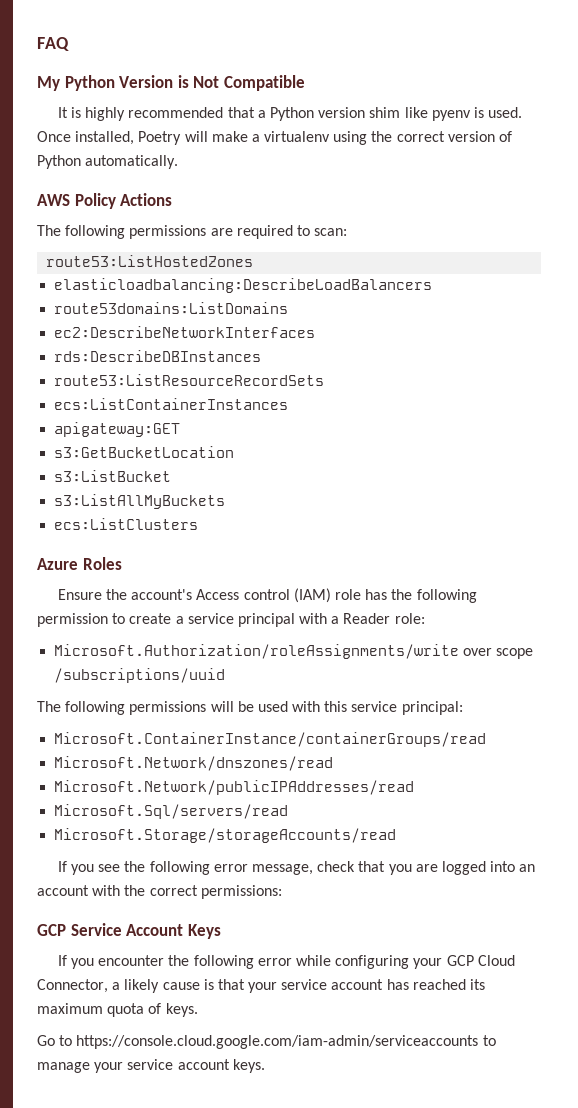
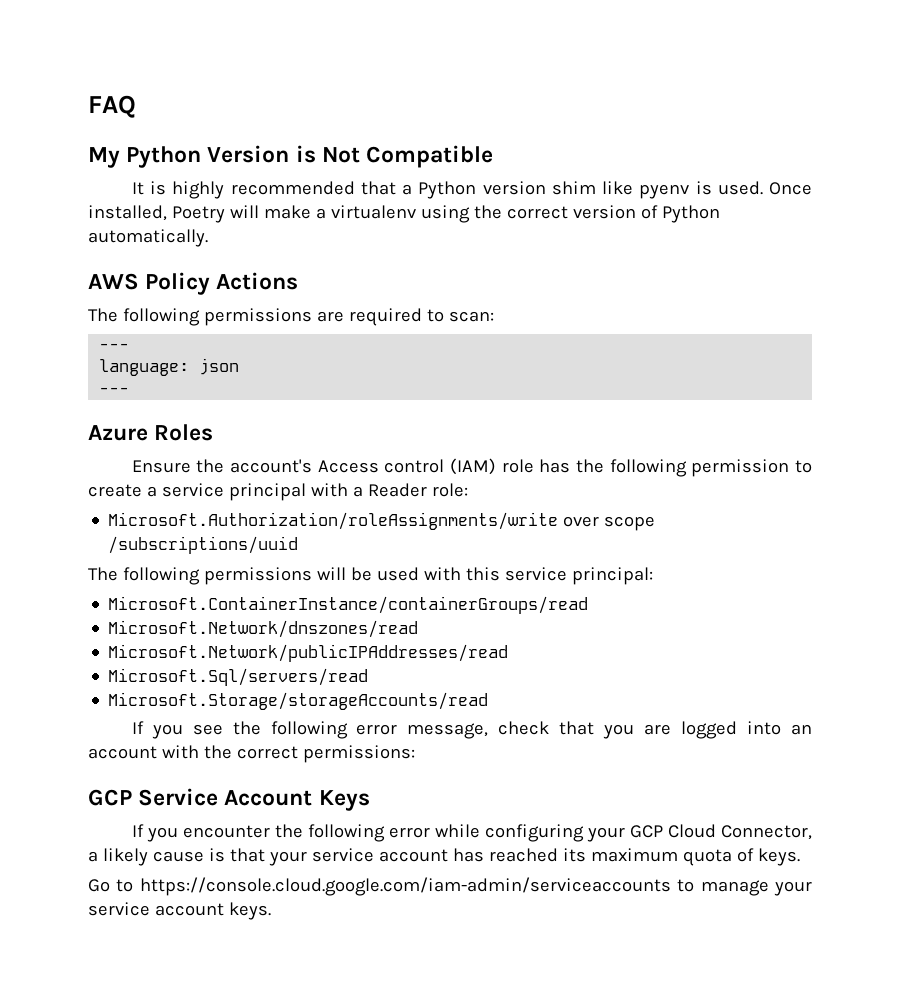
[46,255,254,267] [54,278,433,293] [54,302,289,314] [54,326,316,338] [54,350,262,362] [54,374,325,386] [54,398,289,410] [54,422,181,437] [54,446,235,458] [54,470,172,482] [54,494,226,509] [54,518,199,530] route53:ListHostedZones // elasticloadbalancing:DescribeLoadBalancers // route53domains:ListDomains // ec2:DescribeNetworkInterfaces // rds:DescribeDBInstances // route53:ListResourceRecordSets // ecs:ListContainerInstances // apigateway:GET // s3:GetBucketLocation // s3:ListBucket // s3:ListAllMyBuckets // ecs:ListClusters -> [99,343,130,350] [99,358,240,376] [99,387,130,394] --- // language: json // ---

